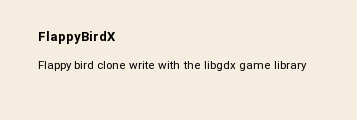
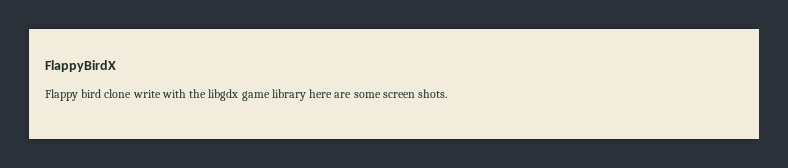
(307, 66) none -> [309,89,448,98] here are some screen shots.

